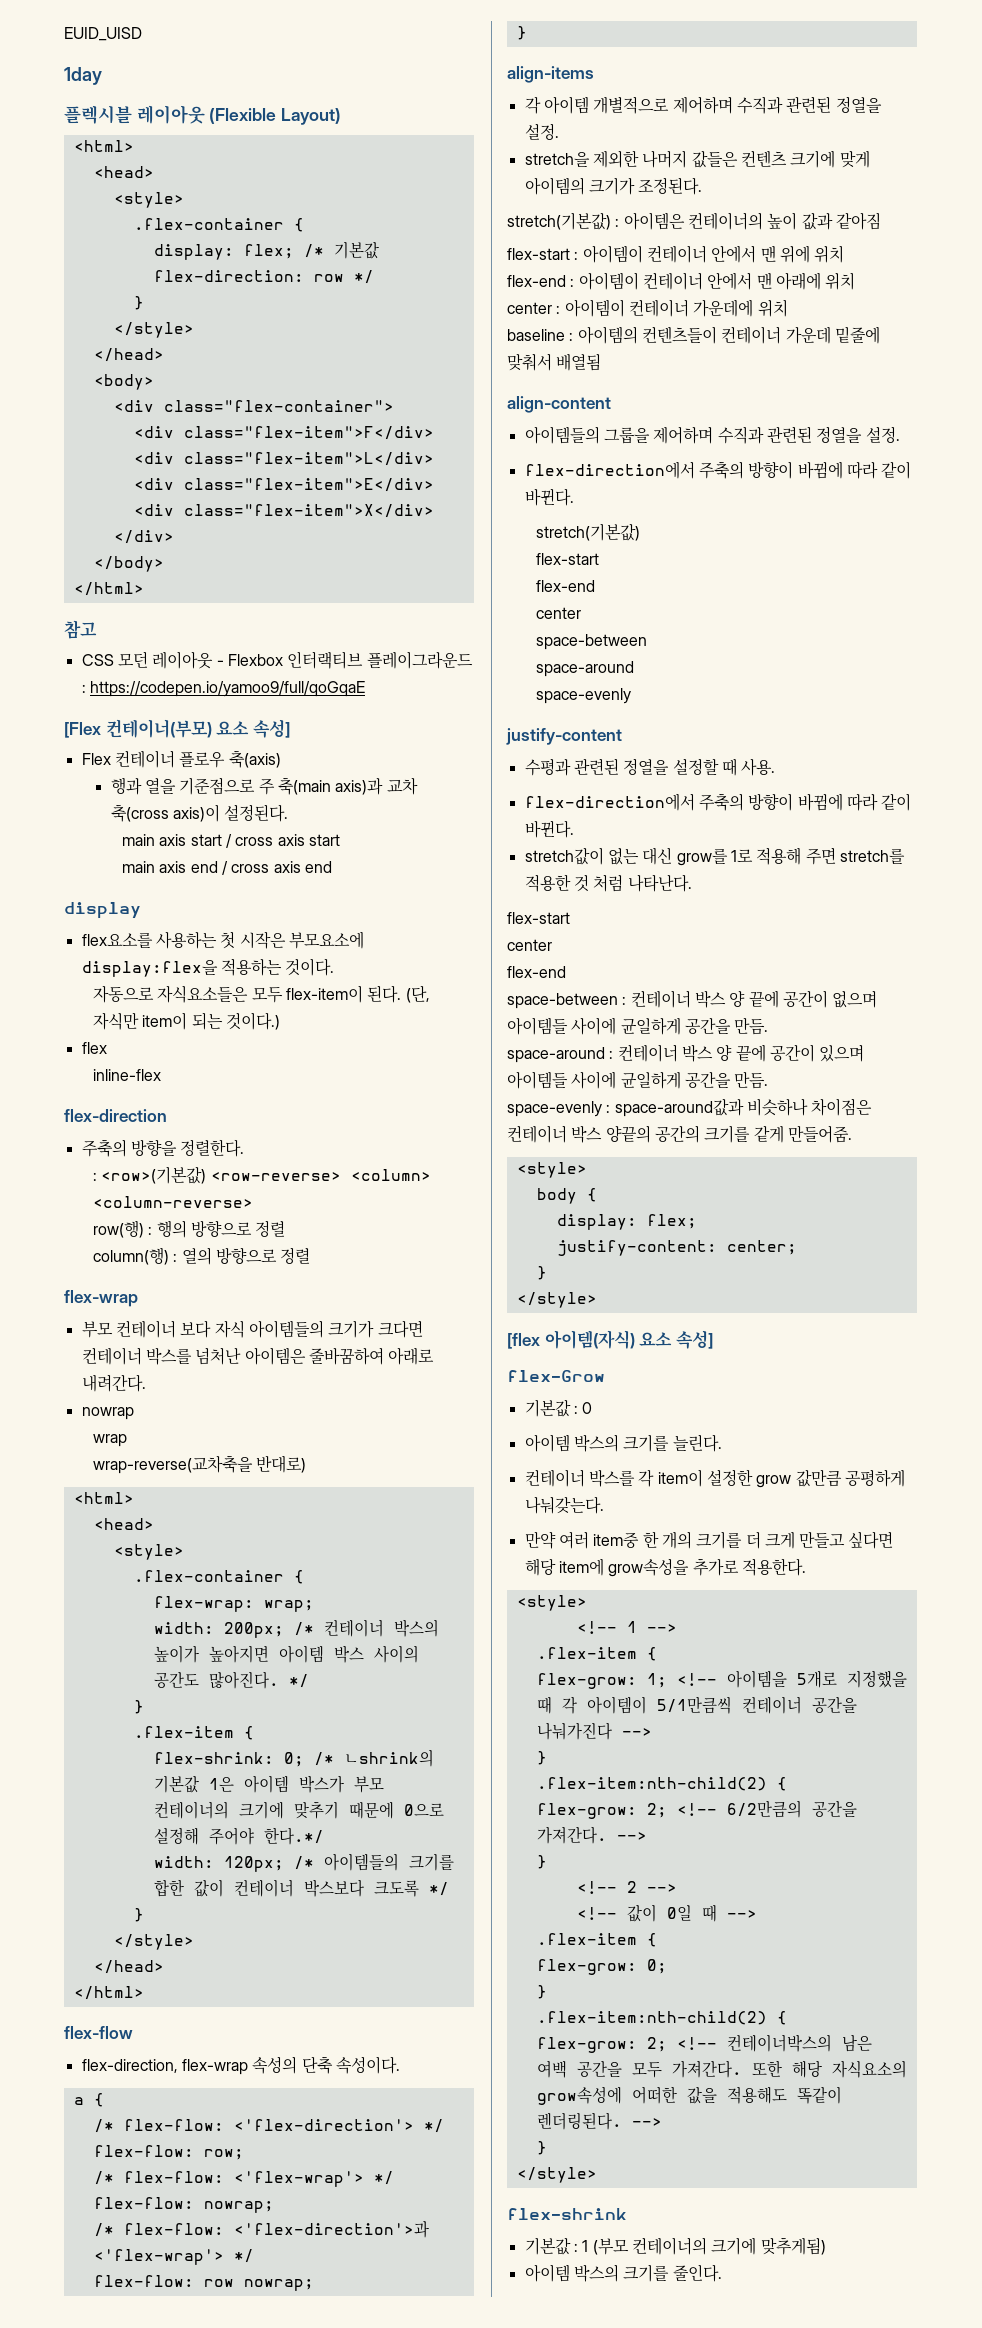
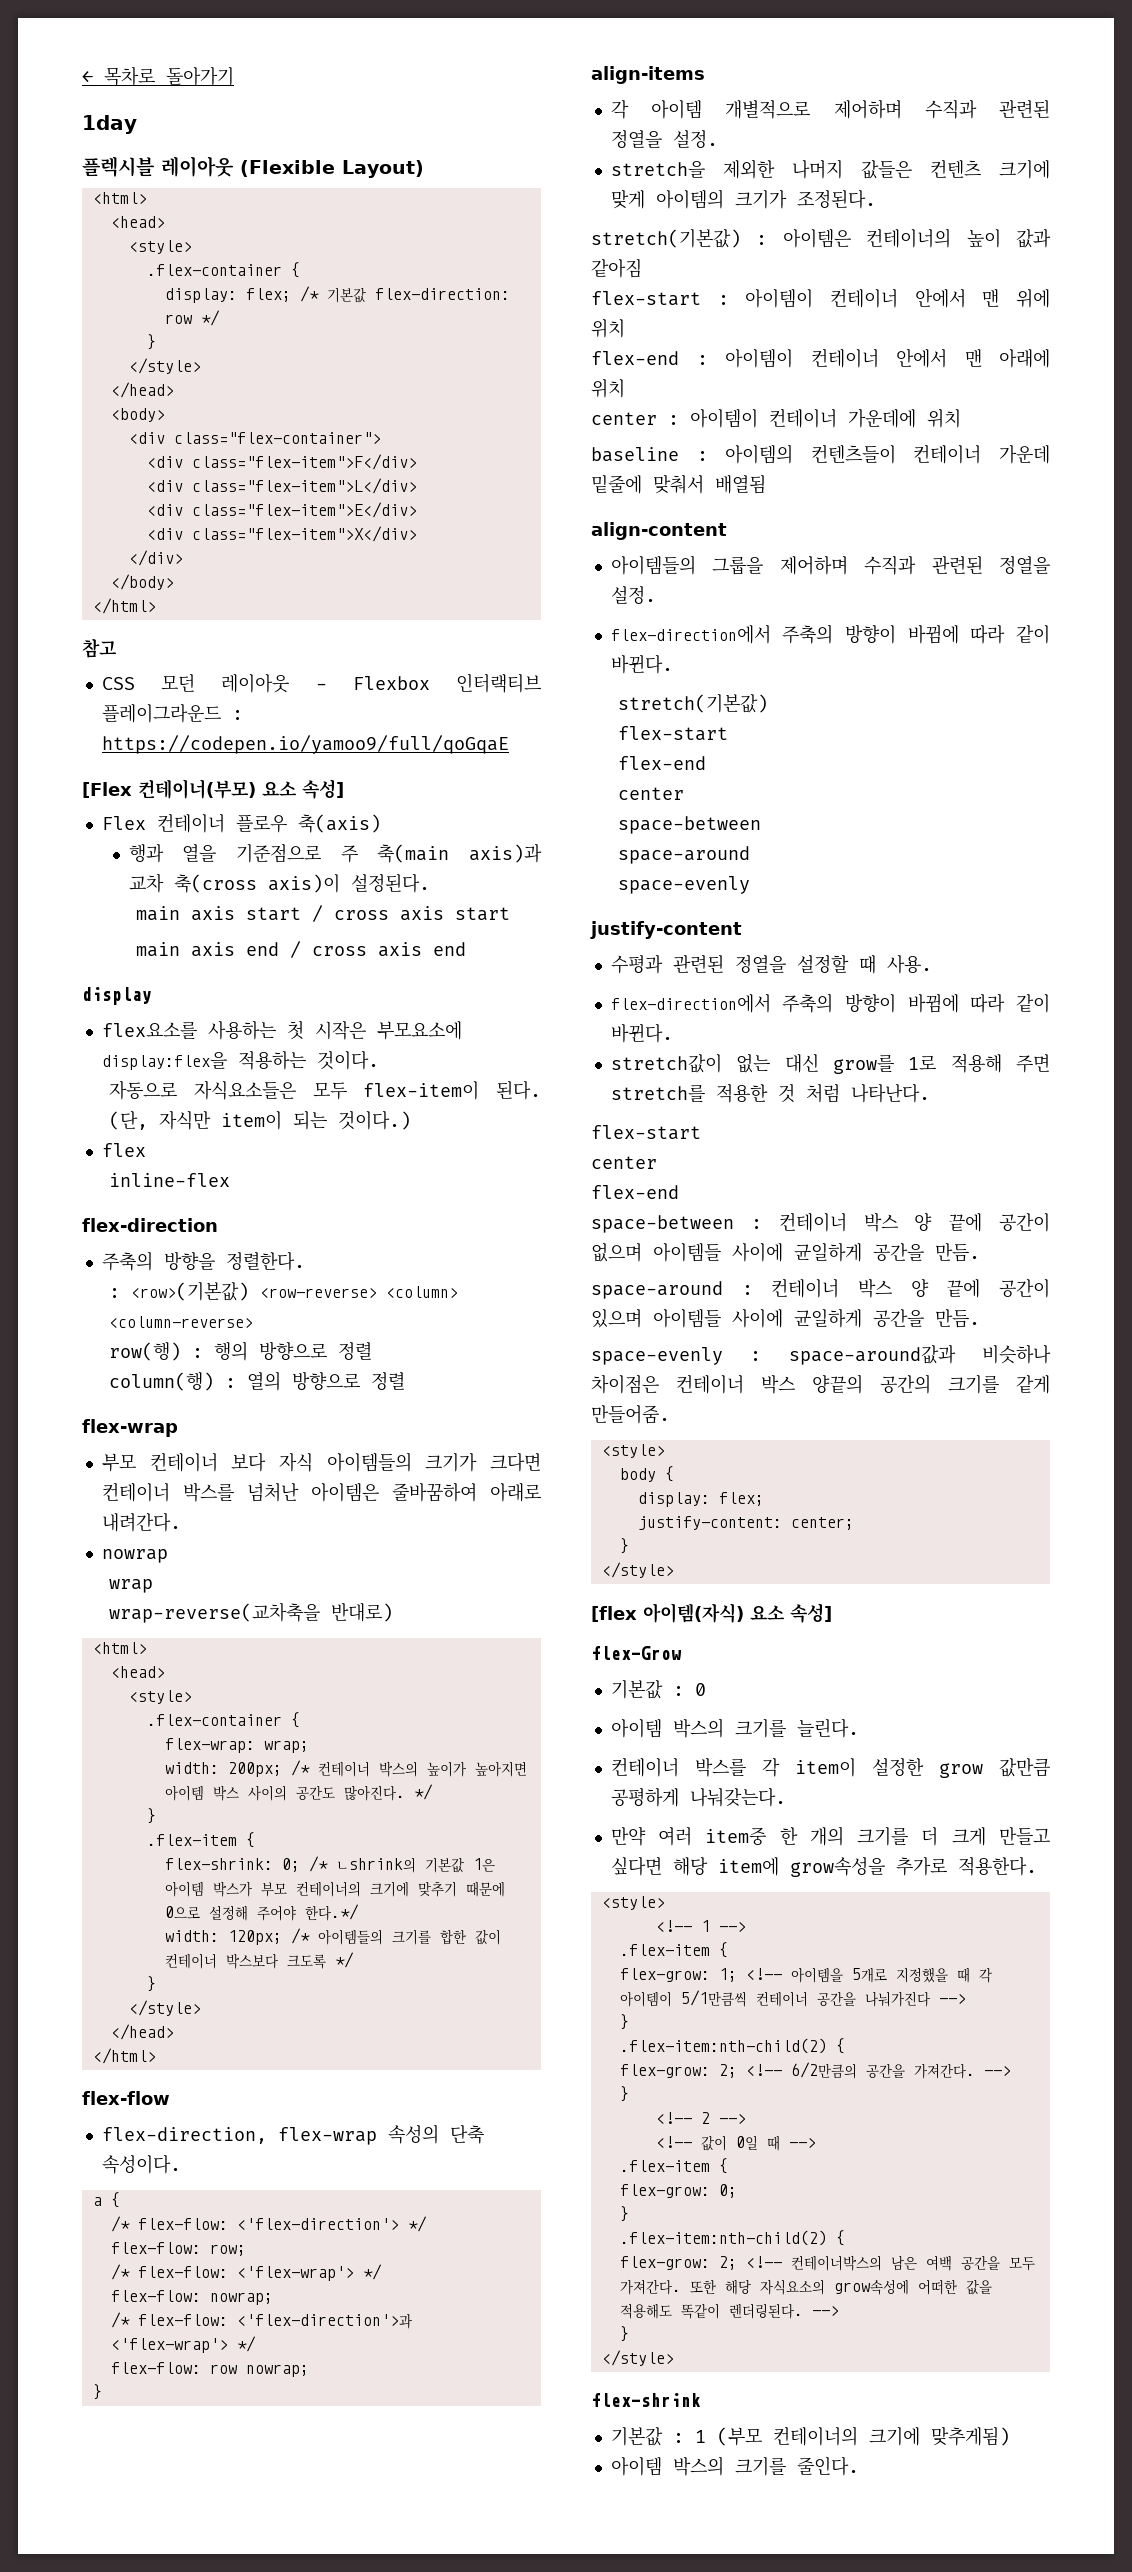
[64,27,142,41] EUID_UISD -> [82,66,234,86] ← 목차로 돌아가기

